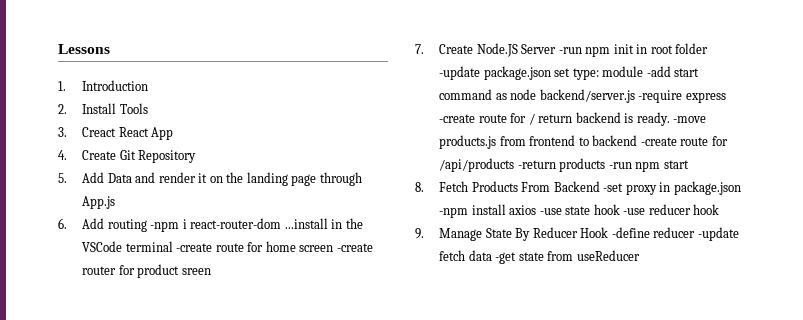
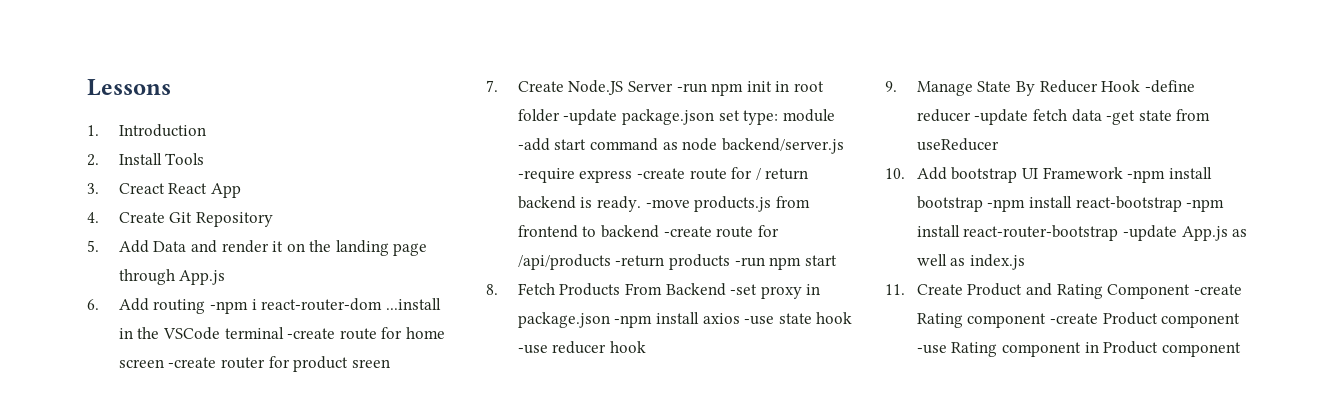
(640, 255) none -> [885,167,1212,183] [916,196,1225,212] [916,225,1248,241] [916,254,1025,270] [885,283,1242,299] [916,312,1241,328] [916,341,1241,357] // 10. Add bootstrap UI Framework -npm install bootstrap -npm install react-bootstrap -npm install react-router-bootstrap -update App.js as well as index.js // 11. Create Product and Rating Component -create Rating component -create Product component -use Rating component in Product component

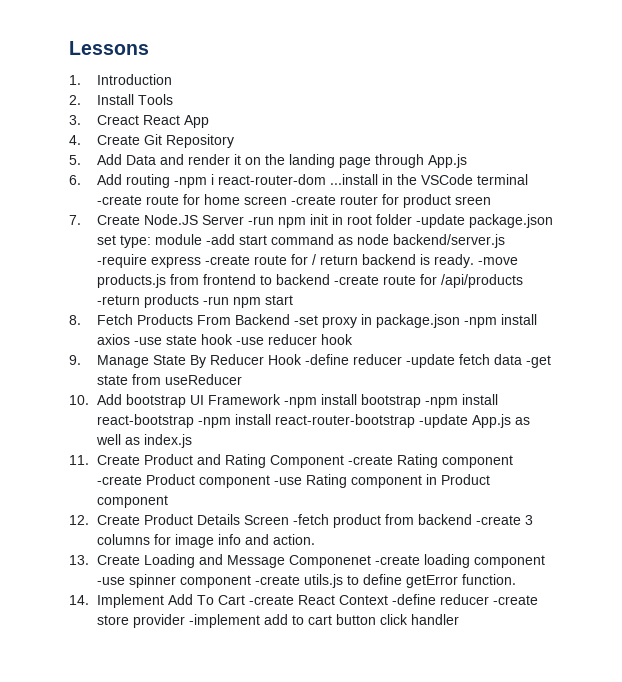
(1241, 349) none -> [69,514,533,528] [96,534,315,548] [69,554,545,568] [96,574,516,588] [69,594,538,608] [96,614,459,628] // 12. Create Product Details Screen -fetch product from backend -create 3 columns for image info and action. // 13. Create Loading and Message Componenet -create loading component -use spinner component -create utils.js to define getError function. // 14. Implement Add To Cart -create React Context -define reducer -create store provider -implement add to cart button click handler

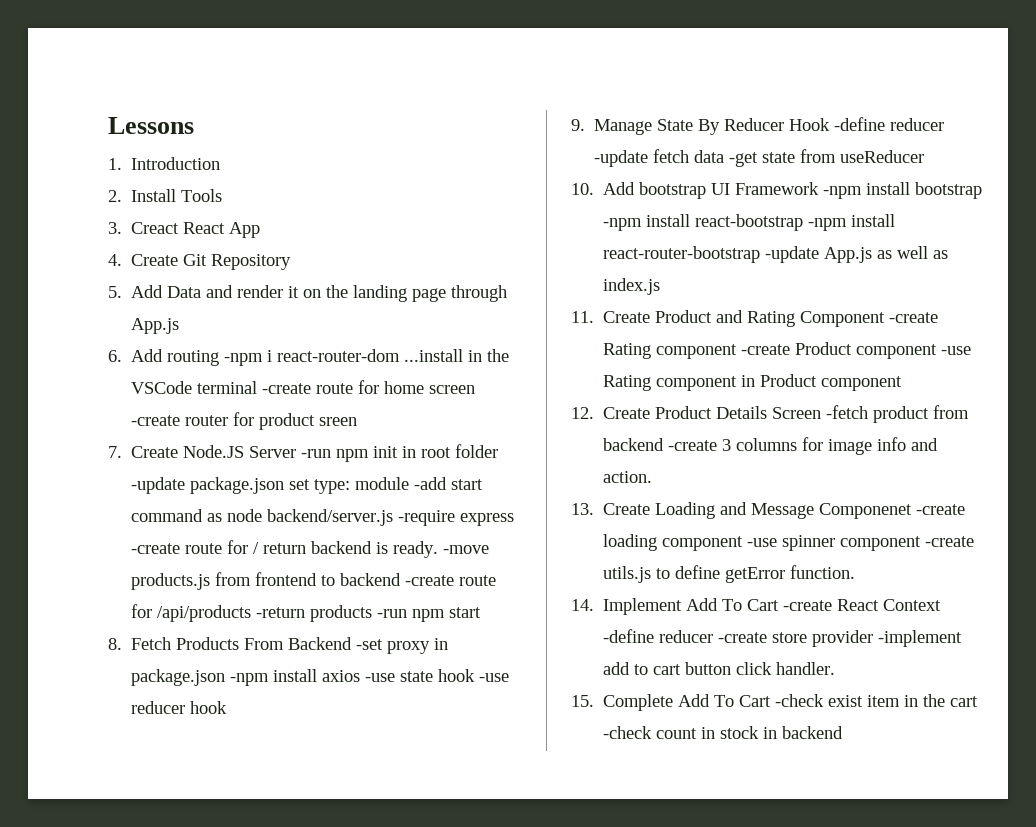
[410,614,459,625] handler -> [776,662,836,675] [571,694,979,711] [603,726,844,739] handler. // 15. Complete Add To Cart -check exist item in the cart -check count in stock in backend

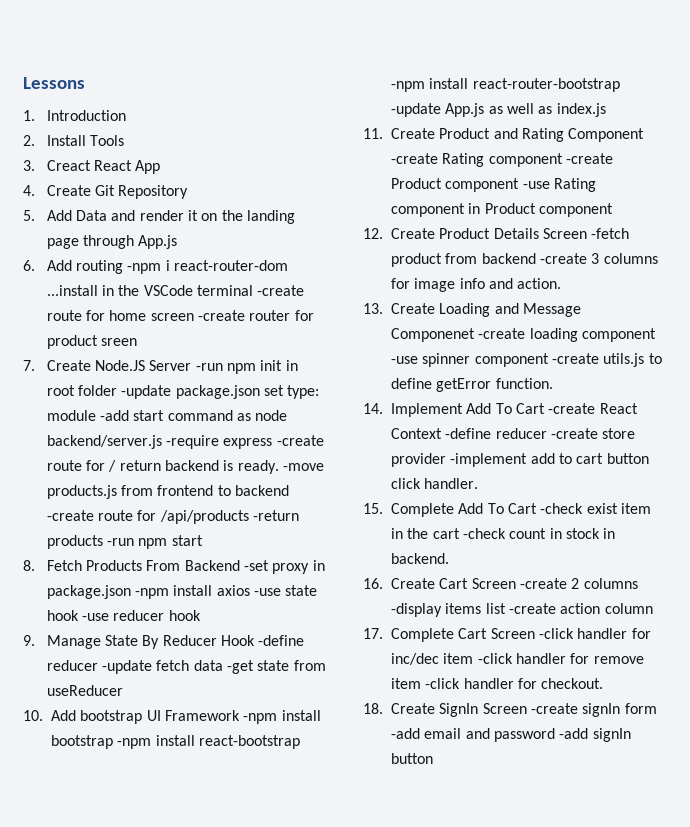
[782,726,844,739] backend -> [391,553,449,564] [363,578,638,589] [391,603,653,617] [363,628,651,642] [391,653,644,665] [391,678,604,689] [363,703,657,717] [391,728,631,742] [391,753,433,764] backend. // 16. Create Cart Screen -create 2 columns -display items list -create action column // 17. Complete Cart Screen -click handler for inc/dec item -click handler for remove item -click handler for checkout. // 18. Create SignIn Screen -create signIn form -add email and password -add signIn button

